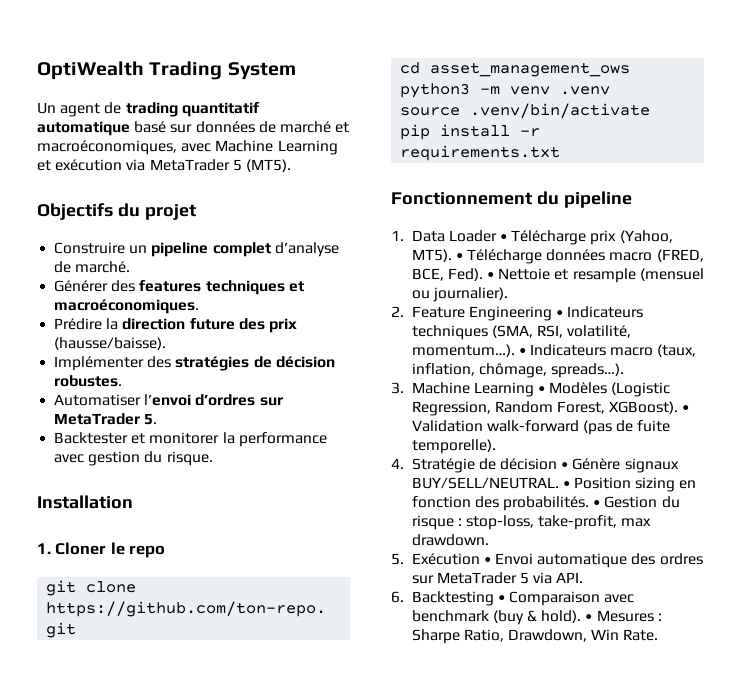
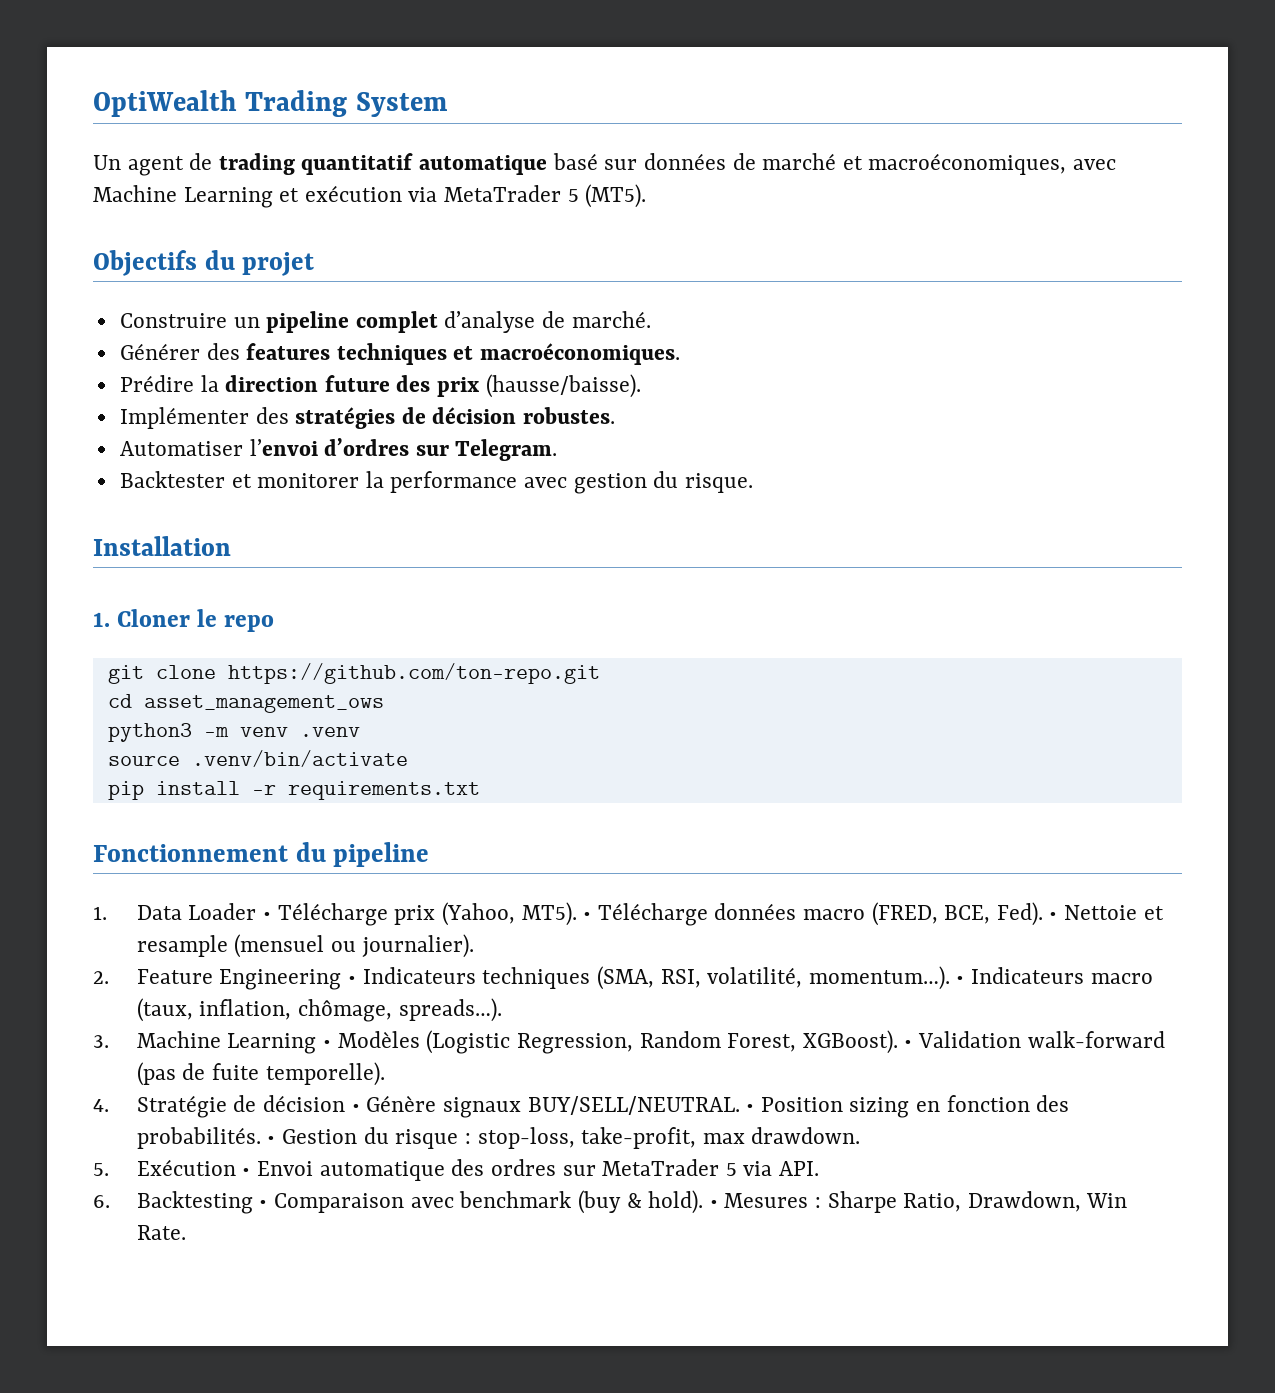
[54,413,158,425] MetaTrader 5. -> [455,439,558,461] Telegram.

